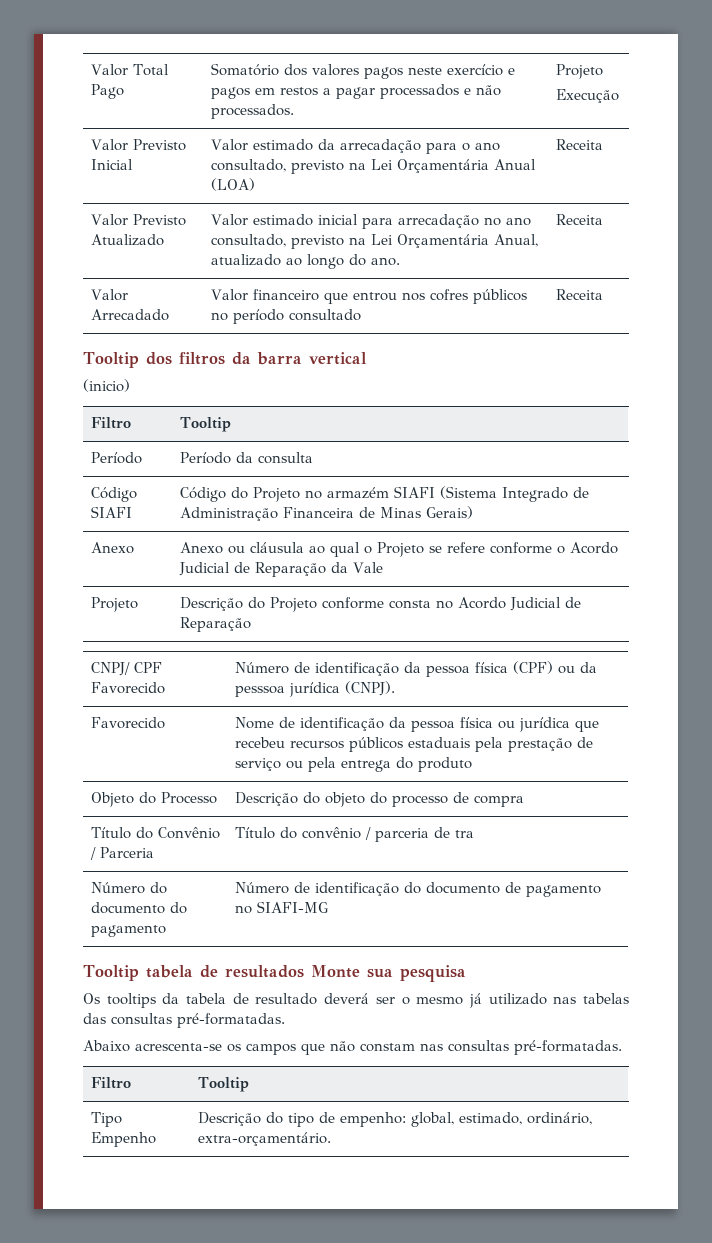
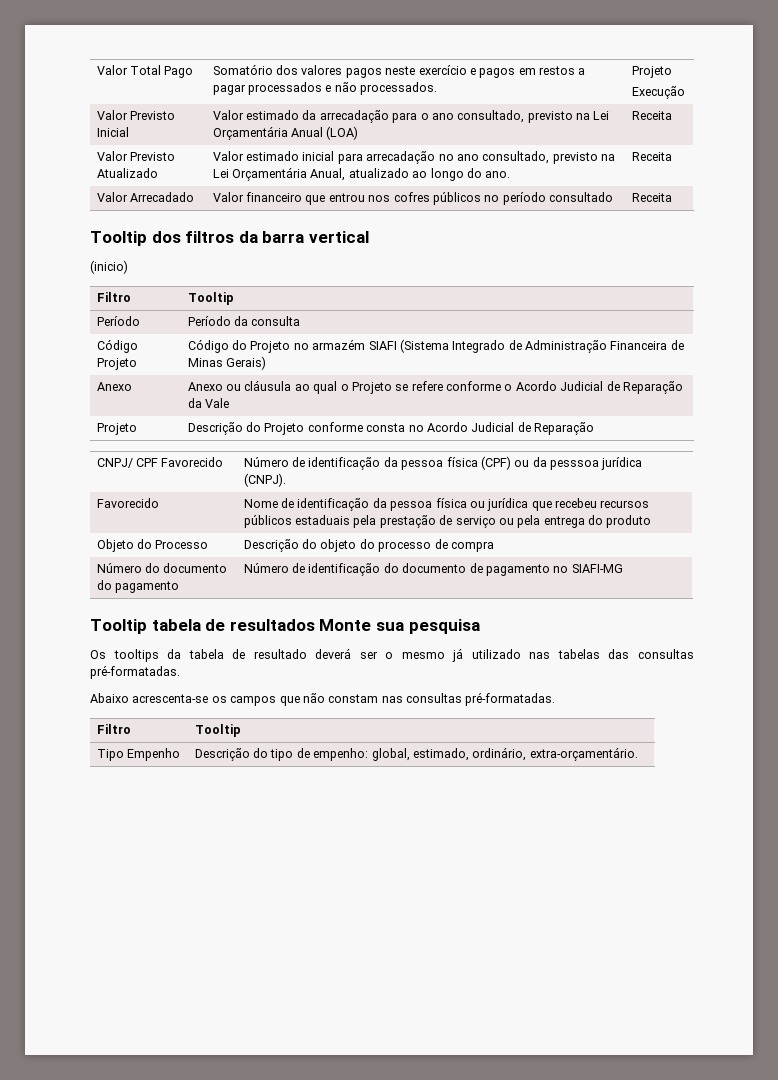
[90,506,132,518] SIAFI -> [96,358,137,370] Projeto
[90,827,220,839] [89,847,154,860] [234,827,474,842] // Título do Convênio / Parceria | Título do convênio / parceria de tra -> (494, 546) none

